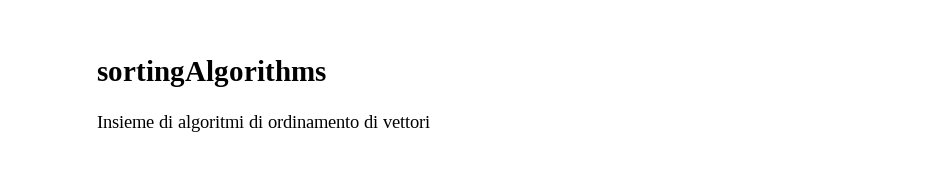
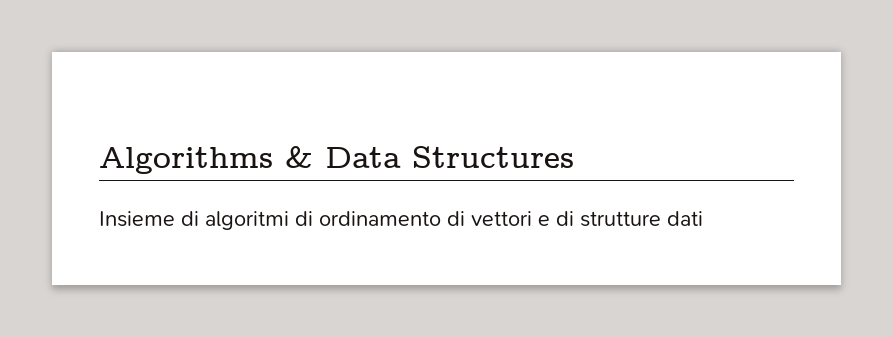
[97,60,326,87] sortingAlgorithms -> [99,146,574,174] Algorithms & Data Structures
(430, 122) none -> [538,211,703,227] e di strutture dati

